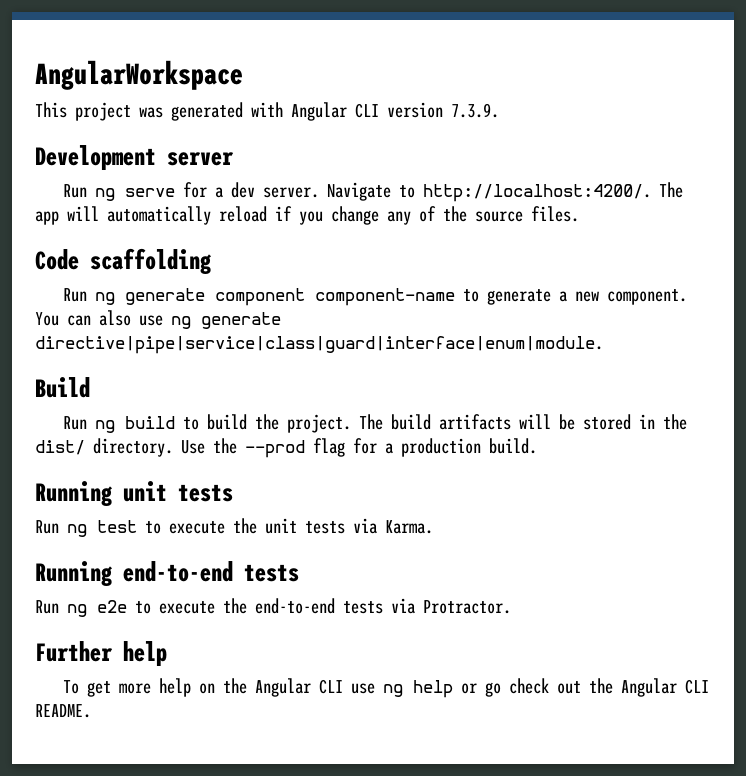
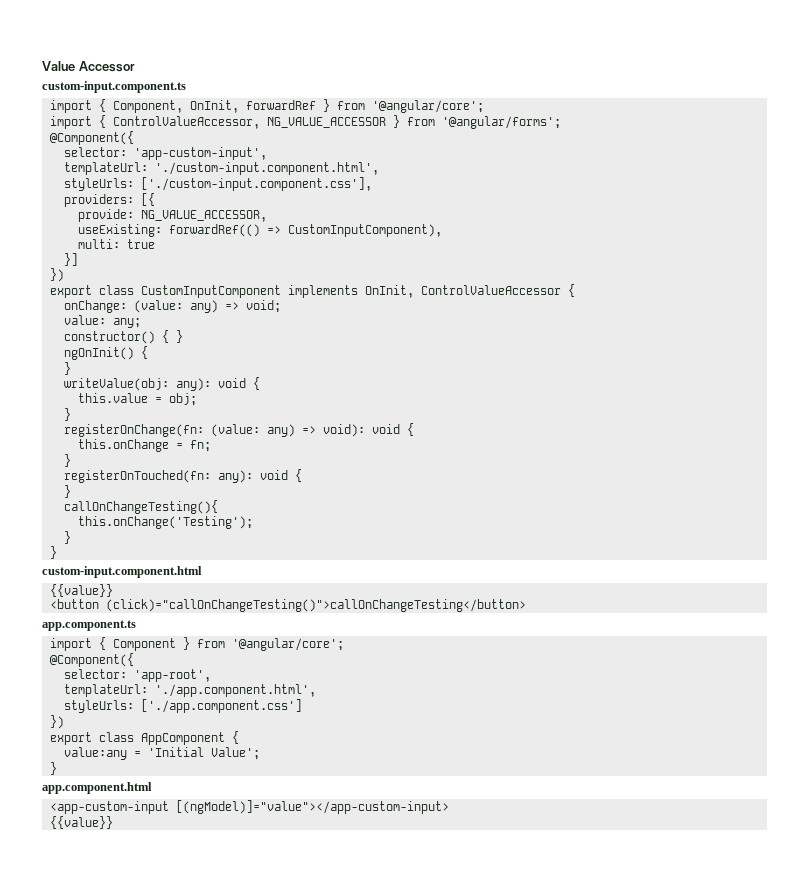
[35,60,243,90] [35,102,499,121] [35,145,234,170] [63,182,684,202] [35,206,579,225] [35,248,212,274] [63,288,688,306] [35,310,281,329] [35,336,603,354] [35,377,90,398] [63,414,688,433] [35,438,537,458] [35,481,233,506] [35,518,433,537] [35,561,299,586] [35,598,511,617] [35,641,167,666] [63,678,710,698] [35,704,91,718] AngularWorkspace // This project was generated with Angular CLI version 7.3.9. // Development server // Run ng serve for a dev server. Navigate to http://localhost:4200/. The app will automatically reload if you change any of the source files. // Code scaffolding // Run ng generate component component-name to generate a new component. You can also use ng generate directive|pipe|service|class|guard|interface|enum|module. // Build // Run ng build to build the project. The build artifacts will be stored in the dist/ directory. Use the --prod flag for a production build. // Running unit tests // Run ng test to execute the unit tests via Karma. // Running end-to-end tests // Run ng e2e to execute the end-to-end tests via Protractor. // Further help // To get more help on the Angular CLI use ng help or go check out the Angular CLI README. -> [42,61,135,72] [42,81,186,93] [49,99,484,113] [49,115,561,129] [49,131,134,145] [63,147,267,160] [63,162,379,175] [63,177,372,191] [63,193,155,207] [77,209,267,222] [77,224,442,237] [77,239,155,249] [63,253,78,266] [49,268,64,282] [49,284,575,298] [63,300,281,313] [63,315,141,328] [63,330,183,344] [63,346,148,360] [63,362,71,375] [63,377,260,391] [77,393,197,406] [63,408,71,421] [63,423,414,437] [77,439,211,452] [63,454,71,467] [63,469,302,483] [63,485,71,498] [63,500,218,514] [77,516,253,529] [63,531,71,544] [49,546,57,559] [42,566,202,578] [49,584,113,597] [49,599,526,612] [42,620,136,631] [49,637,344,651] [49,653,134,667] [63,669,211,682] [63,684,316,697] [63,699,302,713] [49,715,64,729] [49,731,239,745] [63,747,260,760] [49,762,57,775] [42,782,152,794] [49,800,449,814] [49,816,113,829] Value Accessor // custom-input.component.ts // import { Component, OnInit, forwardRef } from '@angular/core'; // import { ControlValueAccessor, NG_VALUE_ACCESSOR } from '@angular/forms'; // @Component({ // selector: 'app-custom-input', // templateUrl: './custom-input.component.html', // styleUrls: ['./custom-input.component.css'], // providers: [{ // provide: NG_VALUE_ACCESSOR, // useExisting: forwardRef(() => CustomInputComponent), // multi: true // }] // }) // export class CustomInputComponent implements OnInit, ControlValueAccessor { // onChange: (value: any) => void; // value: any; // constructor() { } // ngOnInit() { // } // writeValue(obj: any): void { // this.value = obj; // } // registerOnChange(fn: (value: any) => void): void { // this.onChange = fn; // } // registerOnTouched(fn: any): void { // } // callOnChangeTesting(){ // this.onChange('Testing'); // } // } // custom-input.component.html // {{value}} // <button (click)="callOnChangeTesting()">callOnChangeTesting</button> // app.component.ts // import { Component } from '@angular/core'; // @Component({ // selector: 'app-root', // templateUrl: './app.component.html', // styleUrls: ['./app.component.css'] // }) // export class AppComponent { // value:any = 'Initial Value'; // } // app.component.html // <app-custom-input [(ngModel)]="value"></app-custom-input> // {{value}}

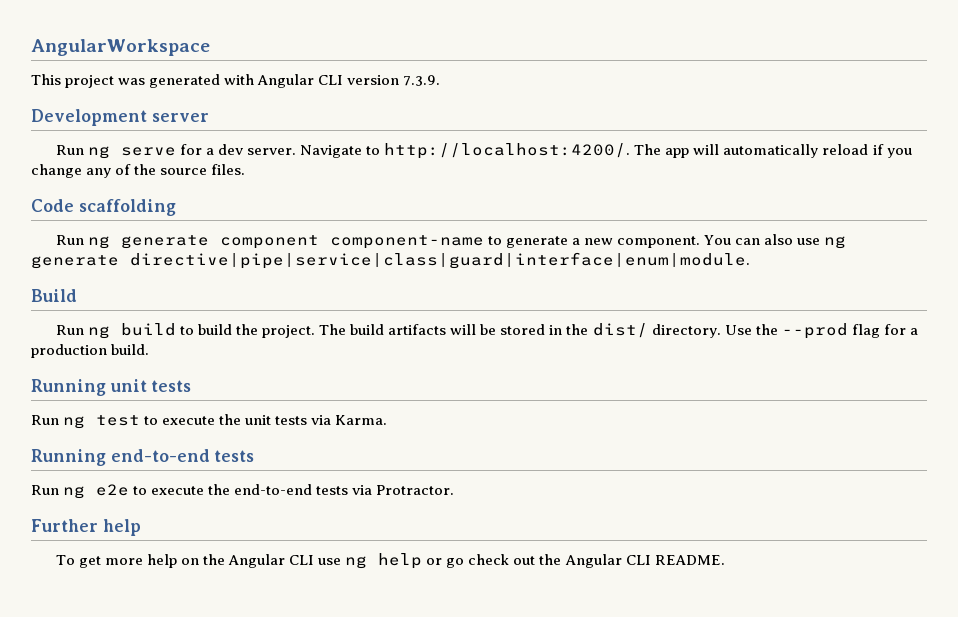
[42,61,135,72] [42,81,186,93] [49,99,484,113] [49,115,561,129] [49,131,134,145] [63,147,267,160] [63,162,379,175] [63,177,372,191] [63,193,155,207] [77,209,267,222] [77,224,442,237] [77,239,155,249] [63,253,78,266] [49,268,64,282] [49,284,575,298] [63,300,281,313] [63,315,141,328] [63,330,183,344] [63,346,148,360] [63,362,71,375] [63,377,260,391] [77,393,197,406] [63,408,71,421] [63,423,414,437] [77,439,211,452] [63,454,71,467] [63,469,302,483] [63,485,71,498] [63,500,218,514] [77,516,253,529] [63,531,71,544] [49,546,57,559] [42,566,202,578] [49,584,113,597] [49,599,526,612] [42,620,136,631] [49,637,344,651] [49,653,134,667] [63,669,211,682] [63,684,316,697] [63,699,302,713] [49,715,64,729] [49,731,239,745] [63,747,260,760] [49,762,57,775] [42,782,152,794] [49,800,449,814] [49,816,113,829] Value Accessor // custom-input.component.ts // import { Component, OnInit, forwardRef } from '@angular/core'; // import { ControlValueAccessor, NG_VALUE_ACCESSOR } from '@angular/forms'; // @Component({ // selector: 'app-custom-input', // templateUrl: './custom-input.component.html', // styleUrls: ['./custom-input.component.css'], // providers: [{ // provide: NG_VALUE_ACCESSOR, // useExisting: forwardRef(() => CustomInputComponent), // multi: true // }] // }) // export class CustomInputComponent implements OnInit, ControlValueAccessor { // onChange: (value: any) => void; // value: any; // constructor() { } // ngOnInit() { // } // writeValue(obj: any): void { // this.value = obj; // } // registerOnChange(fn: (value: any) => void): void { // this.onChange = fn; // } // registerOnTouched(fn: any): void { // } // callOnChangeTesting(){ // this.onChange('Testing'); // } // } // custom-input.component.html // {{value}} // <button (click)="callOnChangeTesting()">callOnChangeTesting</button> // app.component.ts // import { Component } from '@angular/core'; // @Component({ // selector: 'app-root', // templateUrl: './app.component.html', // styleUrls: ['./app.component.css'] // }) // export class AppComponent { // value:any = 'Initial Value'; // } // app.component.html // <app-custom-input [(ngModel)]="value"></app-custom-input> // {{value}} -> [31,39,210,56] [31,74,441,88] [31,109,209,126] [55,143,912,159] [31,164,246,178] [31,199,176,216] [55,234,847,249] [31,252,750,269] [31,289,77,302] [55,323,918,339] [31,344,150,358] [31,379,192,396] [31,414,388,429] [31,449,255,466] [31,484,455,499] [31,519,141,536] [55,553,725,569] AngularWorkspace // This project was generated with Angular CLI version 7.3.9. // Development server // Run ng serve for a dev server. Navigate to http://localhost:4200/. The app will automatically reload if you change any of the source files. // Code scaffolding // Run ng generate component component-name to generate a new component. You can also use ng generate directive|pipe|service|class|guard|interface|enum|module. // Build // Run ng build to build the project. The build artifacts will be stored in the dist/ directory. Use the --prod flag for a production build. // Running unit tests // Run ng test to execute the unit tests via Karma. // Running end-to-end tests // Run ng e2e to execute the end-to-end tests via Protractor. // Further help // To get more help on the Angular CLI use ng help or go check out the Angular CLI README.

